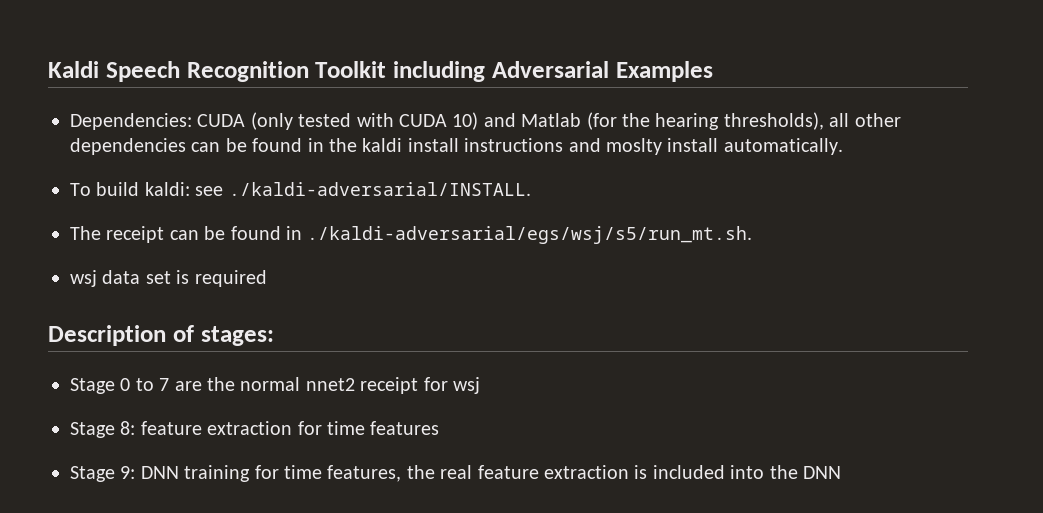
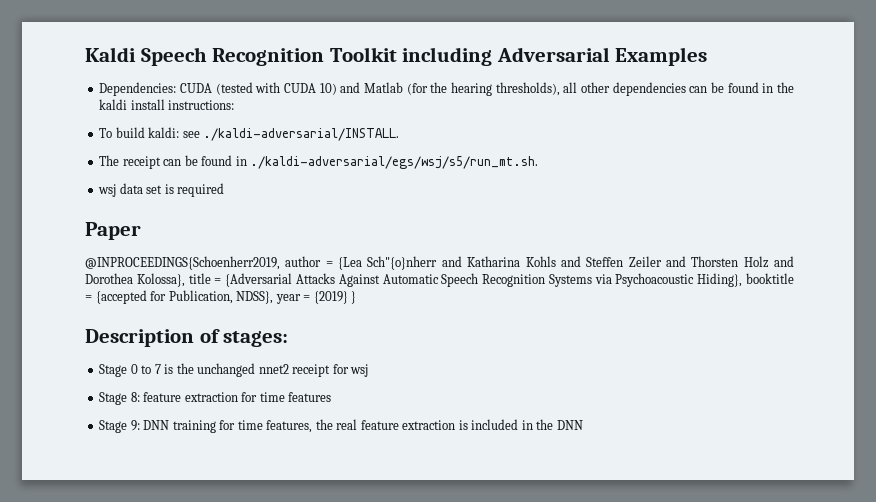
[250,112,352,130] (only tested -> [215,82,253,95] (tested
[464,138,843,155] instructions and moslty install automatically. -> [168,100,235,110] instructions:
(267, 278) none -> [85,222,141,240] [85,256,794,270] [85,273,795,287] [85,290,357,304] // Paper // @INPROCEEDINGS{Schoenherr2019, author = {Lea Sch"{o}nherr and Katharina Kohls and Steffen Zeiler and Thorsten Holz and Dorothea Kolossa}, title = {Adversarial Attacks Against Automatic Speech Recognition Systems via Psychoacoustic Hiding}, booktitle = {accepted for Publication, NDSS}, year = {2019} }
[174,377,301,391] are the normal -> [164,363,256,377] is the unchanged
[730,465,765,479] into -> [521,420,533,430] in

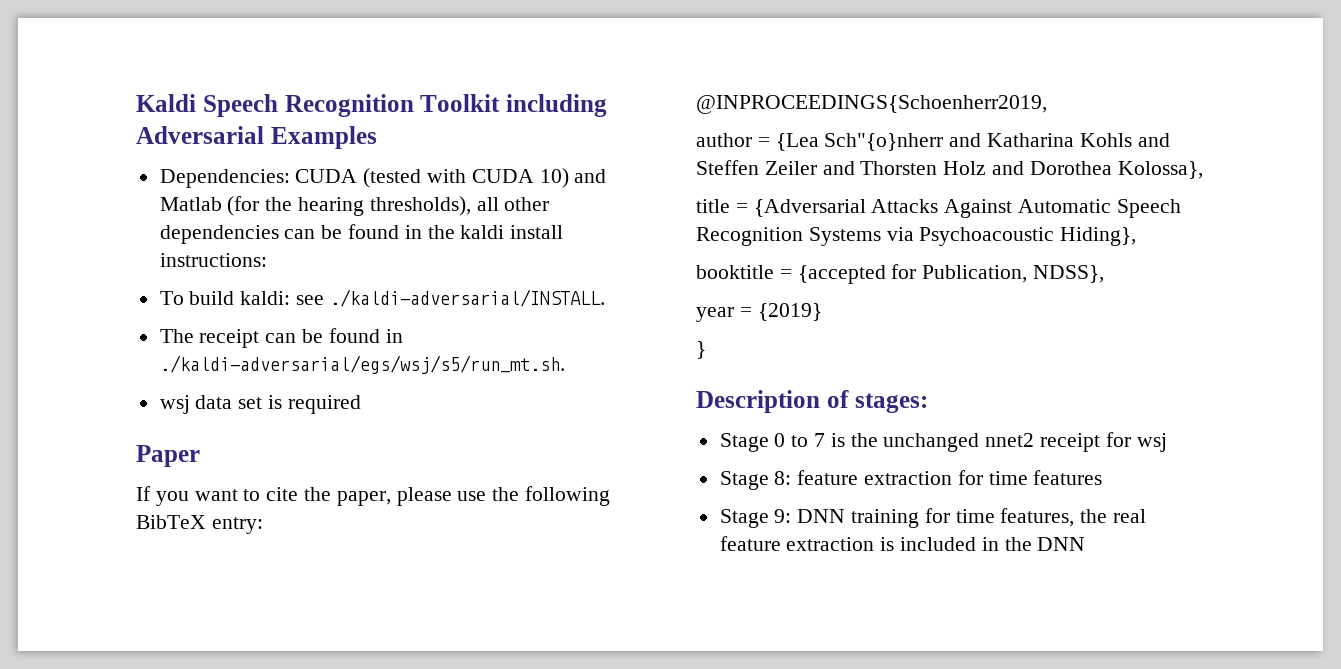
(141, 231) none -> [136,486,611,506] [136,515,263,534] // If you want to cite the paper, please use the following BibTeX entry:
(280, 263) none -> (1047, 104) //
(185, 280) none -> (1203, 170) //
(743, 280) none -> (1137, 236) //
(274, 297) none -> (1105, 274) //
(348, 297) none -> (822, 312) //

